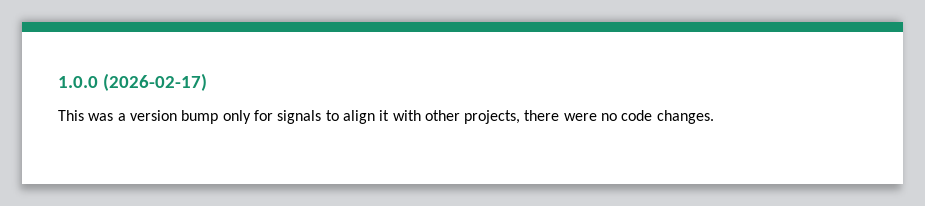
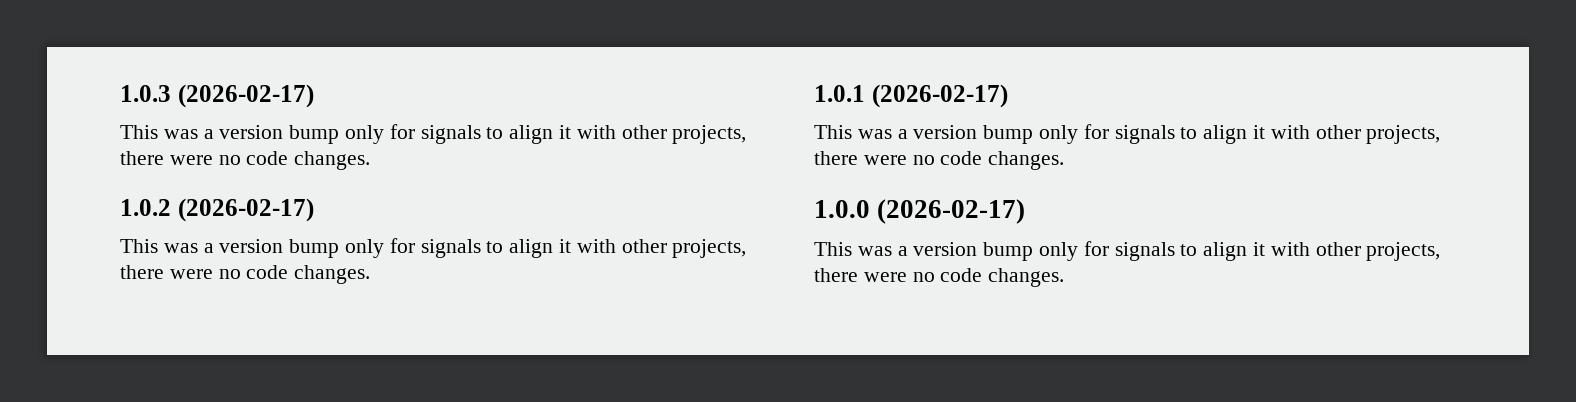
(58, 82) none -> [120,84,314,108] [120,124,747,144] [120,151,371,170] [120,198,314,222] [120,238,747,258] [120,265,371,284] [814,84,1008,108] [814,124,1441,144] [814,151,1065,170] 1.0.3 (2026-02-17) // This was a version bump only for signals to align it with other projects, there were no code changes. // 1.0.2 (2026-02-17) // This was a version bump only for signals to align it with other projects, there were no code changes. // 1.0.1 (2026-02-17) // This was a version bump only for signals to align it with other projects, there were no code changes. //

